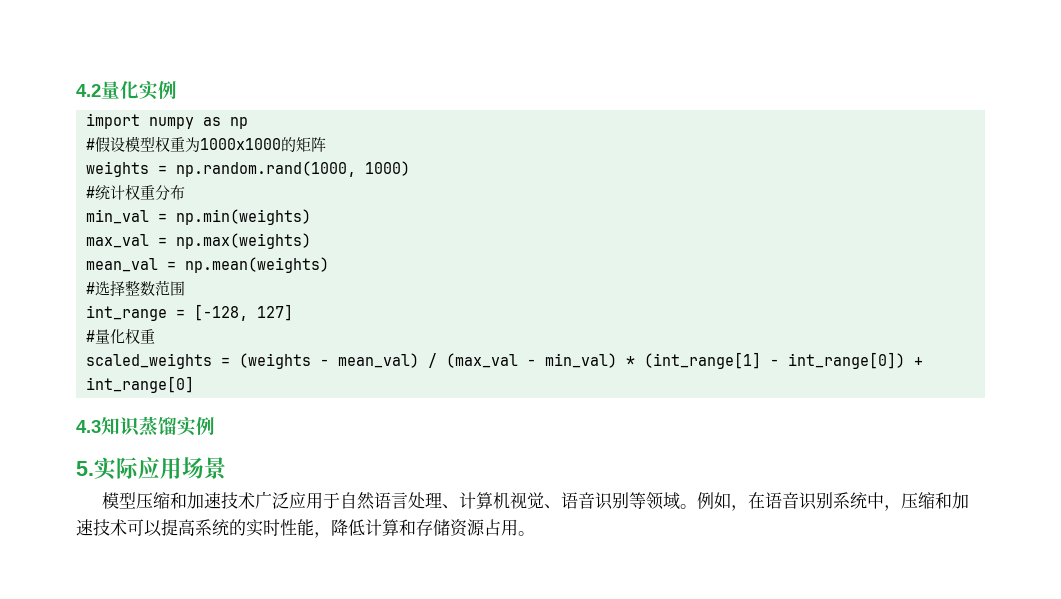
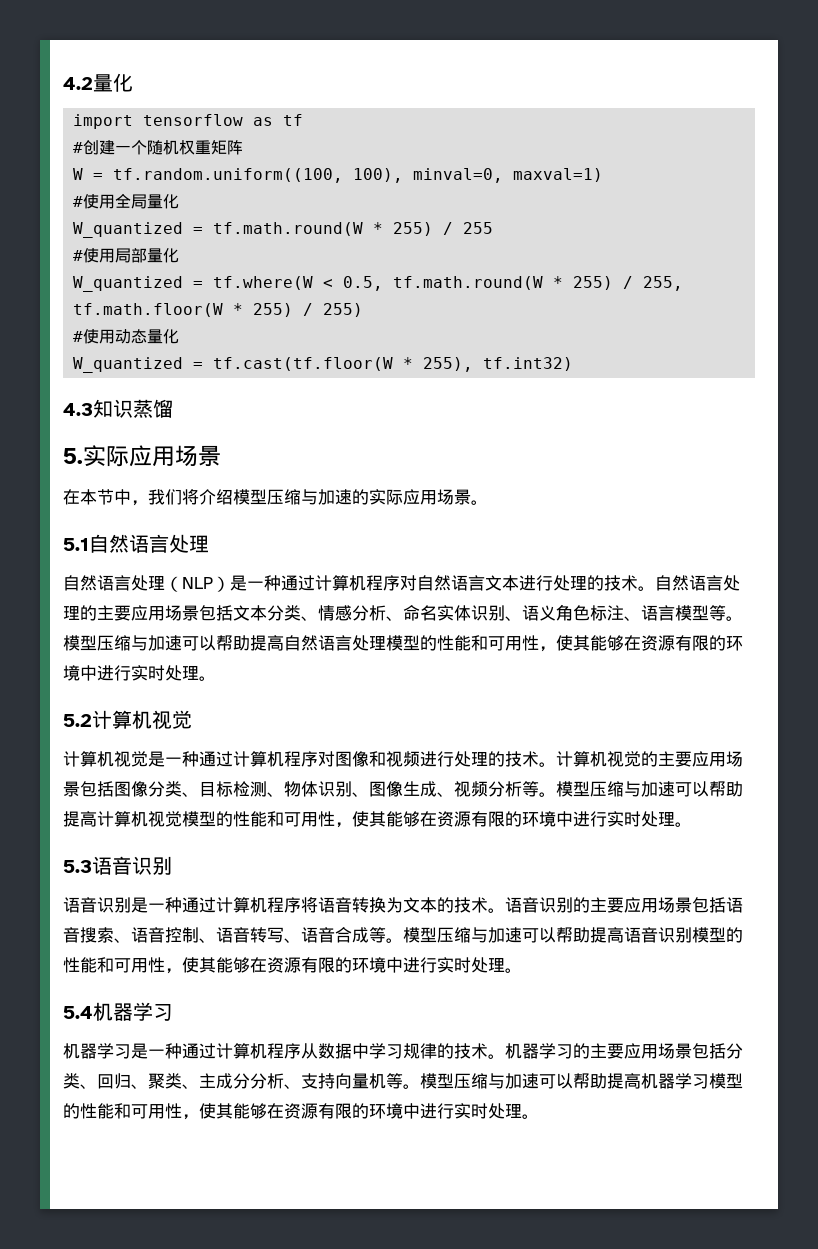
[139,81,177,100] 实例 -> (133, 82) none
[149,117,249,129] [86,136,327,152] [86,161,411,177] [86,184,186,201] [86,209,312,225] [86,233,312,249] [86,257,330,273] [86,280,186,296] [86,304,294,321] [86,328,156,344] [86,352,924,369] [86,376,195,393] numpy as np // #假设模型权重为1000x1000的矩阵 // weights = np.random.rand(1000, 1000) // #统计权重分布 // min_val = np.min(weights) // max_val = np.max(weights) // mean_val = np.mean(weights) // #选择整数范围 // int_range = [-128, 127] // #量化权重 // scaled_weights = (weights - mean_val) / (max_val - min_val) * (int_range[1] - int_range[0]) + int_range[0] -> [143,114,304,126] [73,140,244,155] [73,168,604,183] [73,193,180,209] [73,222,494,238] [73,248,180,263] [73,276,684,292] [73,303,364,317] [73,329,180,344] [73,357,574,373] tensorflow as tf // #创建一个随机权重矩阵 // W = tf.random.uniform((100, 100), minval=0, maxval=1) // #使用全局量化 // W_quantized = tf.math.round(W * 255) / 255 // #使用局部量化 // W_quantized = tf.where(W < 0.5, tf.math.round(W * 255) / 255, tf.math.floor(W * 255) / 255) // #使用动态量化 // W_quantized = tf.cast(tf.floor(W * 255), tf.int32)
[177,417,215,436] 实例 -> (173, 408) none
[102,491,970,511] [76,519,518,538] 模型压缩和加速技术广泛应用于自然语言处理、计算机视觉、语音识别等领域。例如，在语音识别系统中，压缩和加速技术可以提高系统的实时性能，降低计算和存储资源占用 -> [63,489,488,506] [63,534,209,553] [63,575,740,592] [63,604,743,621] [63,635,743,652] [63,665,216,681] [63,710,192,730] [63,751,743,767] [63,781,743,797] [63,811,692,828] [63,856,172,875] [63,897,743,913] [63,927,743,943] [63,957,522,974] [63,1002,173,1021] [63,1043,743,1059] [63,1073,743,1089] [63,1103,522,1120] 在本节中，我们将介绍模型压缩与加速的实际应用场景。 // 5.1自然语言处理 // 自然语言处理（NLP）是一种通过计算机程序对自然语言文本进行处理的技术。自然语言处理的主要应用场景包括文本分类、情感分析、命名实体识别、语义角色标注、语言模型等。模型压缩与加速可以帮助提高自然语言处理模型的性能和可用性，使其能够在资源有限的环境中进行实时处理。 // 5.2计算机视觉 // 计算机视觉是一种通过计算机程序对图像和视频进行处理的技术。计算机视觉的主要应用场景包括图像分类、目标检测、物体识别、图像生成、视频分析等。模型压缩与加速可以帮助提高计算机视觉模型的性能和可用性，使其能够在资源有限的环境中进行实时处理。 // 5.3语音识别 // 语音识别是一种通过计算机程序将语音转换为文本的技术。语音识别的主要应用场景包括语音搜索、语音控制、语音转写、语音合成等。模型压缩与加速可以帮助提高语音识别模型的性能和可用性，使其能够在资源有限的环境中进行实时处理。 // 5.4机器学习 // 机器学习是一种通过计算机程序从数据中学习规律的技术。机器学习的主要应用场景包括分类、回归、聚类、主成分分析、支持向量机等。模型压缩与加速可以帮助提高机器学习模型的性能和可用性，使其能够在资源有限的环境中进行实时处理

